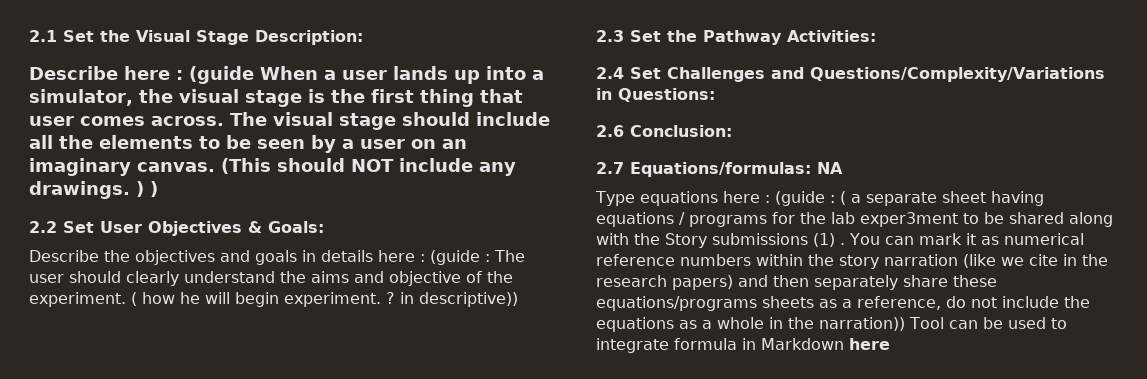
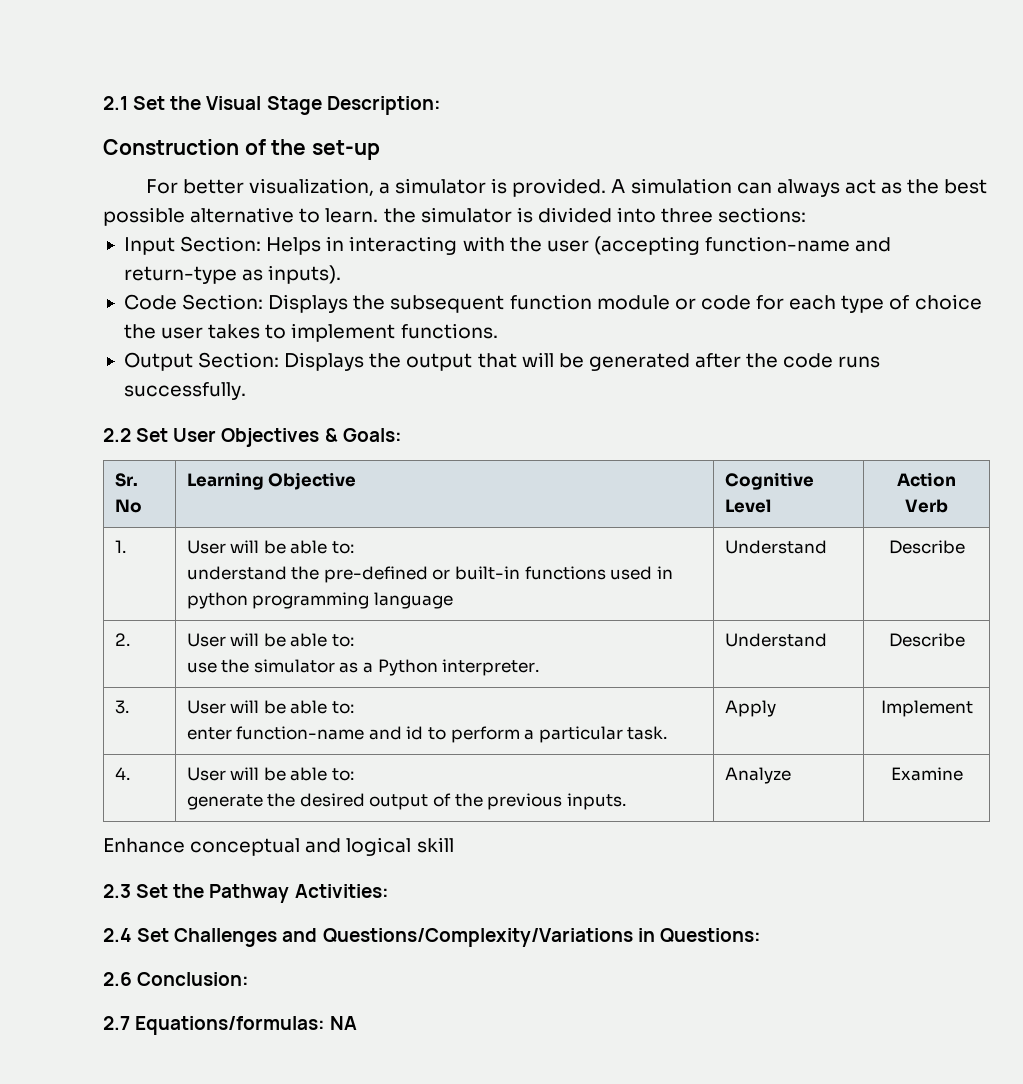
[29,66,544,84] [29,89,523,107] [29,112,550,130] [29,135,467,153] [29,158,516,176] [29,181,158,199] Describe here : (guide When a user lands up into a simulator, the visual stage is the first thing that user comes across. The visual stage should include all the elements to be seen by a user on an imaginary canvas. (This should NOT include any drawings. ) ) -> [103,139,381,160] [145,178,988,197] [103,207,807,226] [123,236,892,255] [123,265,342,284] [123,294,982,313] [123,323,498,342] [123,352,881,371] [123,382,246,400] Construction of the set-up // For better visualization, a simulator is provided. A simulation can always act as the best possible alternative to learn. the simulator is divided into three sections: // Input Section: Helps in interacting with the user (accepting function-name and return-type as inputs). // Code Section: Displays the subsequent function module or code for each type of choice the user takes to implement functions. // Output Section: Displays the output that will be generated after the code runs successfully.
[29,250,525,265] [29,271,513,286] [29,292,518,307] // Describe the objectives and goals in details here : (guide : The user should clearly understand the aims and objective of the experiment. ( how he will begin experiment. ? in descriptive)) -> [114,473,138,487] [114,499,142,513] [186,472,357,490] [724,472,814,490] [724,499,771,513] [897,472,956,487] [905,499,948,513] [114,540,126,553] [186,540,355,554] [186,566,673,583] [186,592,453,609] [724,540,827,554] [888,540,965,554] [114,633,130,646] [186,633,355,647] [186,659,540,676] [724,633,827,647] [888,633,965,647] [114,700,129,714] [186,700,355,714] [186,726,668,743] [724,700,776,717] [880,700,973,717] [114,767,130,780] [186,767,355,781] [186,793,626,810] [724,767,791,784] [890,767,963,781] [103,837,454,856] // Sr. No | Learning Objective | Cognitive Level | Action Verb // 1. | User will be able to: // understand the pre-defined or built-in functions used in python programming language | Understand | Describe // 2. | User will be able to: // use the simulator as a Python interpreter. | Understand | Describe // 3. | User will be able to: // enter function-name and id to perform a particular task. | Apply | Implement // 4. | User will be able to: // generate the desired output of the previous inputs. | Analyze | Examine // Enhance conceptual and logical skill
[595,191,1044,206] [596,212,1113,227] [596,233,1084,248] [596,254,1108,269] [596,275,997,290] [596,296,1090,311] [596,317,1067,332] [596,338,890,353] // Type equations here : (guide : ( a separate sheet having equations / programs for the lab exper3ment to be shared along with the Story submissions (1) . You can mark it as numerical reference numbers within the story narration (like we cite in the research papers) and then separately share these equations/programs sheets as a reference, do not include the equations as a whole in the narration)) Tool can be used to integrate formula in Markdown here -> (358, 1023) none

